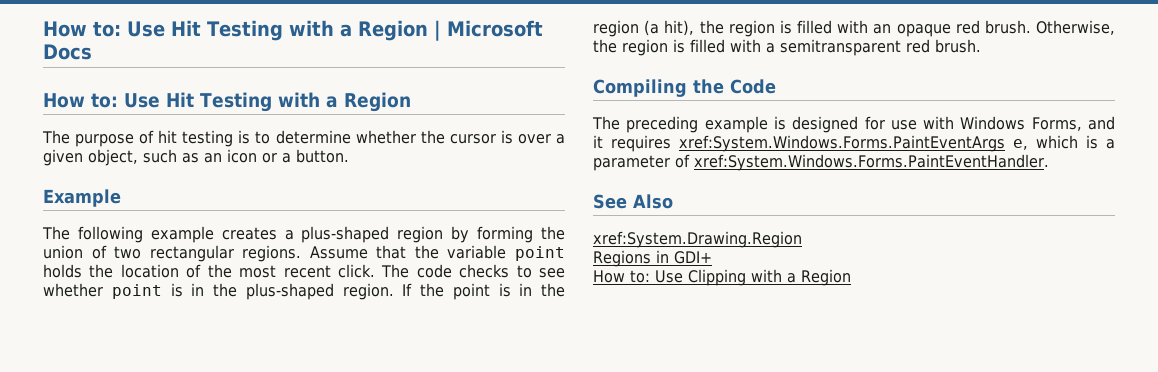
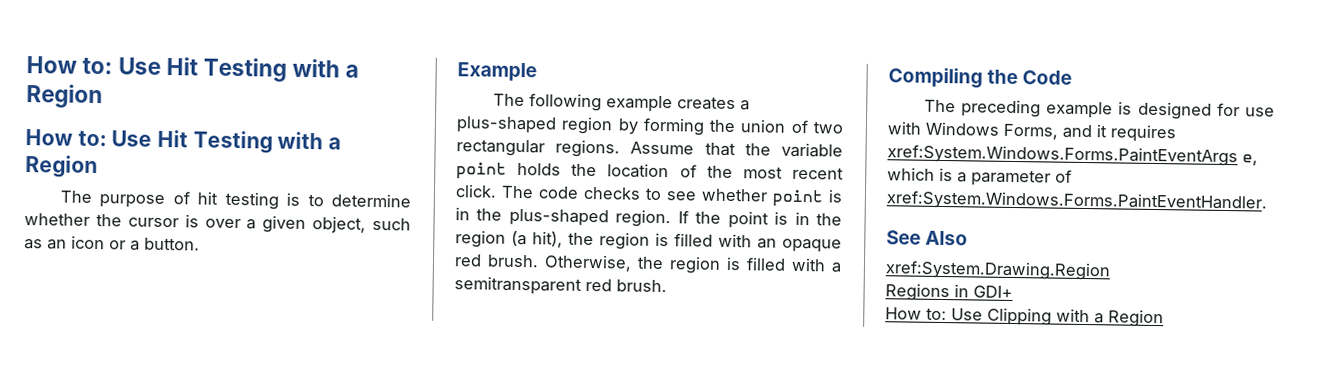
[43,20,543,41] [43,44,92,60] How to: Use Hit Testing with a Region | Microsoft Docs -> [26,56,360,82] [26,84,103,109] How to: Use Hit Testing with a Region

